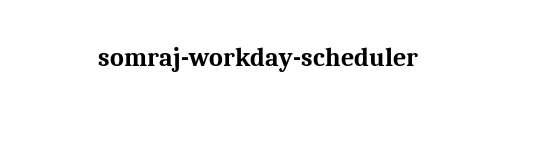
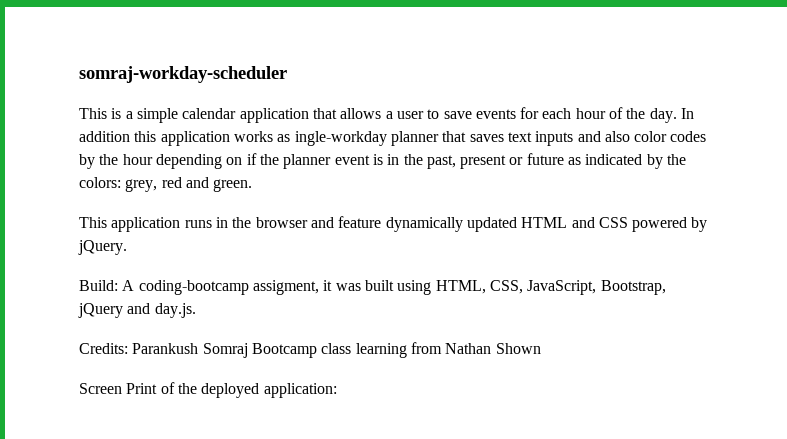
(418, 59) none -> [79,107,695,123] [79,131,707,146] [79,153,687,169] [79,177,253,192] [79,216,708,232] [78,240,127,255] [79,280,666,295] [78,303,196,318] [79,342,541,358] [79,382,337,398] // This is a simple calendar application that allows a user to save events for each hour of the day. In addition this application works as ingle-workday planner that saves text inputs and also color codes by the hour depending on if the planner event is in the past, present or future as indicated by the colors: grey, red and green. // This application runs in the browser and feature dynamically updated HTML and CSS powered by jQuery. // Build: A coding-bootcamp assigment, it was built using HTML, CSS, JavaScript, Bootstrap, jQuery and day.js. // Credits: Parankush Somraj Bootcamp class learning from Nathan Shown // Screen Print of the deployed application:

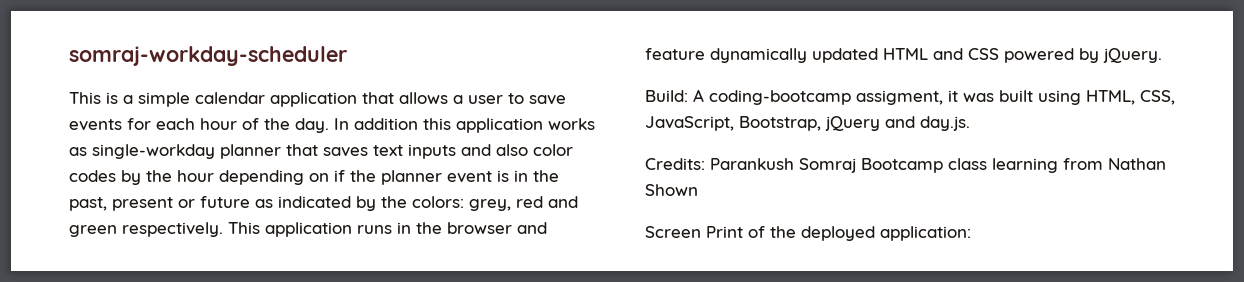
[294,131,387,146] ingle-workday -> [92,144,215,159] single-workday
[213,179,253,192] green. // -> [69,222,223,237] green respectively.

